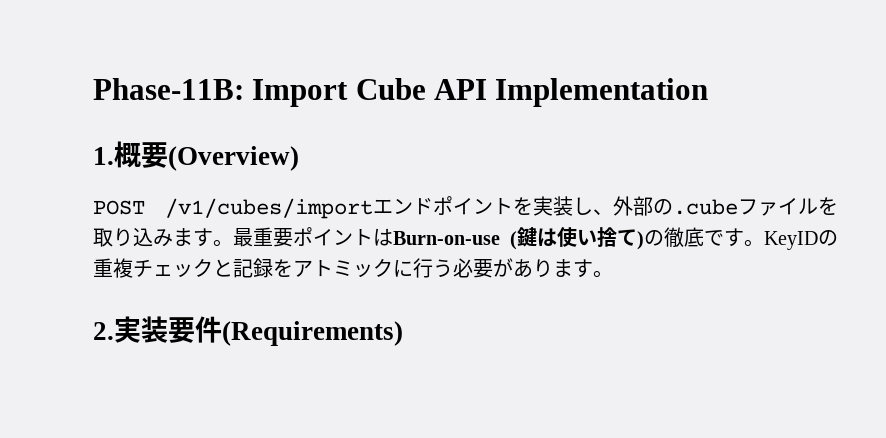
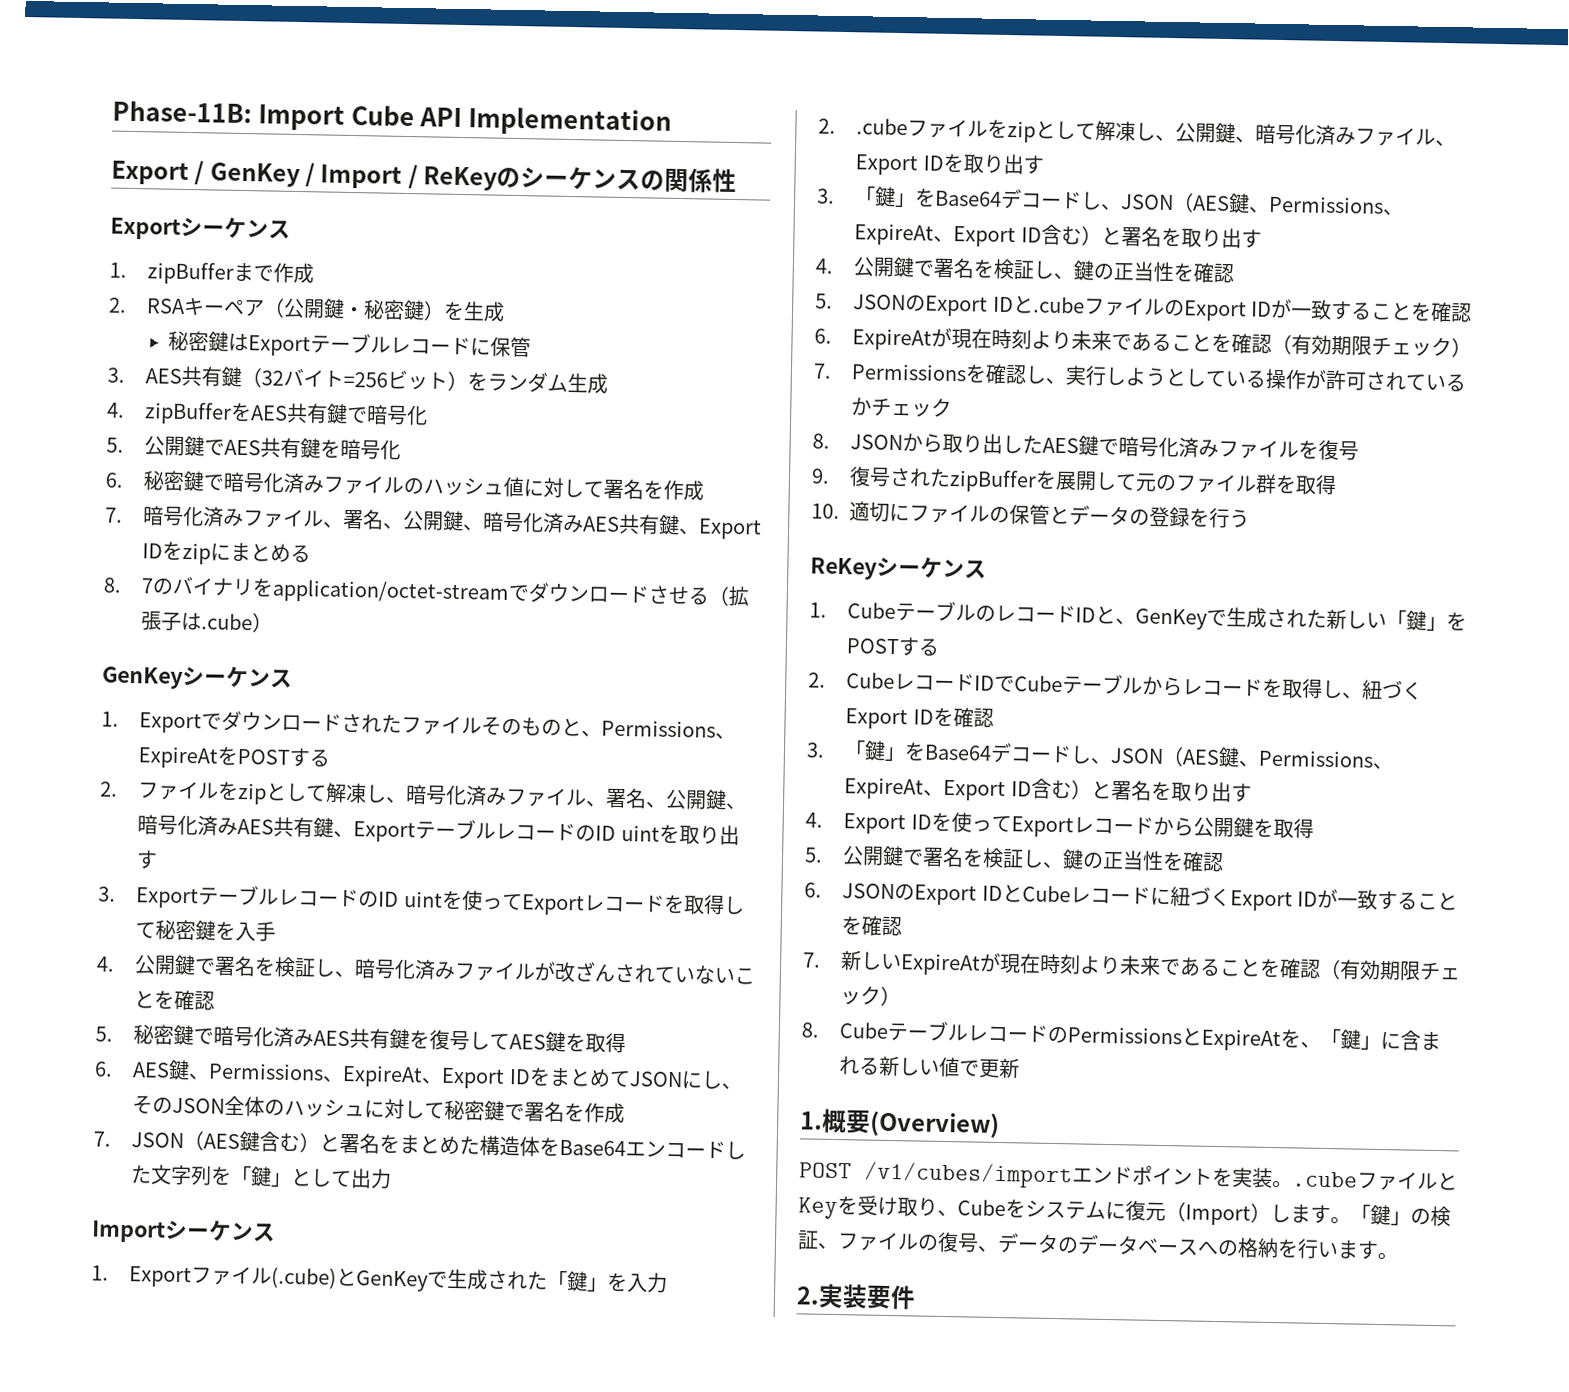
(709, 92) none -> [111,160,738,194] [110,217,291,240] [109,261,315,285] [108,297,506,322] [168,330,532,358] [107,365,609,394] [106,401,429,426] [106,435,402,460] [105,470,705,501] [105,505,763,540] [142,541,312,565] [103,576,751,607] [141,611,274,633] [102,666,293,689] [101,710,737,740] [138,746,331,769] [100,781,748,810] [137,814,740,846] [136,850,159,870] [98,885,745,916] [135,919,277,942] [96,954,757,985] [134,989,216,1011] [95,1024,627,1054] [94,1059,742,1090] [132,1095,626,1124] [93,1130,747,1160] [130,1164,393,1189] [91,1220,276,1243] [91,1265,669,1293] [818,118,1457,147] [855,153,1044,176] [817,186,1405,216] [854,223,1262,249] [815,256,1235,284] [815,293,1473,323] [814,327,1473,358] [813,363,1468,392] [851,397,953,418] [812,433,1360,461] [811,466,1338,496] [811,501,1251,529] [810,557,987,580] [809,600,1468,632] [846,637,941,657] [808,672,1424,700] [845,707,994,730] [806,740,1394,770] [844,777,1252,803] [805,812,1314,839] [804,845,1225,873] [804,882,1459,912] [841,915,903,937] [803,950,1462,981] [840,985,902,1007] [801,1020,1442,1052] [839,1055,1021,1079] // Export / GenKey / Import / ReKeyのシーケンスの関係性 // Exportシーケンス // 1. zipBufferまで作成 // 2. RSAキーペア（公開鍵・秘密鍵）を生成 // 秘密鍵はExportテーブルレコードに保管 // 3. AES共有鍵（32バイト=256ビット）をランダム生成 // 4. zipBufferをAES共有鍵で暗号化 // 5.公開鍵でAES共有鍵を暗号化 // 6.秘密鍵で暗号化済みファイルのハッシュ値に対して署名を作成 // 7.暗号化済みファイル、署名、公開鍵、暗号化済みAES共有鍵、Export IDをzipにまとめる // 8. 7のバイナリをapplication/octet-streamでダウンロードさせる（拡張子は.cube） // GenKeyシーケンス // 1. Exportでダウンロードされたファイルそのものと、Permissions、ExpireAtをPOSTする // 2.ファイルをzipとして解凍し、暗号化済みファイル、署名、公開鍵、暗号化済みAES共有鍵、ExportテーブルレコードのID uintを取り出す // 3. ExportテーブルレコードのID uintを使ってExportレコードを取得して秘密鍵を入手 // 4.公開鍵で署名を検証し、暗号化済みファイルが改ざんされていないことを確認 // 5.秘密鍵で暗号化済みAES共有鍵を復号してAES鍵を取得 // 6. AES鍵、Permissions、ExpireAt、Export IDをまとめてJSONにし、そのJSON全体のハッシュに対して秘密鍵で署名を作成 // 7. JSON（AES鍵含む）と署名をまとめた構造体をBase64エンコードした文字列を「鍵」として出力 // Importシーケンス // 1. Exportファイル(.cube)とGenKeyで生成された「鍵」を入力 // 2. .cubeファイルをzipとして解凍し、公開鍵、暗号化済みファイル、Export IDを取り出す // 3.「鍵」をBase64デコードし、JSON（AES鍵、Permissions、ExpireAt、Export ID含む）と署名を取り出す // 4.公開鍵で署名を検証し、鍵の正当性を確認 // 5. JSONのExport IDと.cubeファイルのExport IDが一致することを確認 // 6. ExpireAtが現在時刻より未来であることを確認（有効期限チェック） // 7. Permissionsを確認し、実行しようとしている操作が許可されているかチェック // 8. JSONから取り出したAES鍵で暗号化済みファイルを復号 // 9.復号されたzipBufferを展開して元のファイル群を取得 // 10.適切にファイルの保管とデータの登録を行う // ReKeyシーケンス // 1. CubeテーブルのレコードIDと、GenKeyで生成された新しい「鍵」をPOSTする // 2. CubeレコードIDでCubeテーブルからレコードを取得し、紐づくExport IDを確認 // 3.「鍵」をBase64デコードし、JSON（AES鍵、Permissions、ExpireAt、Export ID含む）と署名を取り出す // 4. Export IDを使ってExportレコードから公開鍵を取得 // 5.公開鍵で署名を検証し、鍵の正当性を確認 // 6. JSONのExport IDとCubeレコードに紐づくExport IDが一致することを確認 // 7.新しいExpireAtが現在時刻より未来であることを確認（有効期限チェック） // 8. CubeテーブルレコードのPermissionsとExpireAtを、「鍵」に含まれる新しい値で更新
[573,196,838,216] [93,227,838,250] [93,258,553,278] し、外部の.cubeファイルを取り込みます。最重要ポイントはBurn-on-use (鍵は使い捨て)の徹底です。KeyIDの重複チェックと記録をアトミックに行う必要があり -> [1272,1171,1458,1191] [798,1195,1451,1227] [797,1230,1339,1259] 。.cubeファイルとKeyを受け取り、Cubeをシステムに復元（Import）します。「鍵」の検証、ファイルの復号、データのデータベースへの格納を行い
[222,321,403,346] (Requirements) -> (916, 1297) none

